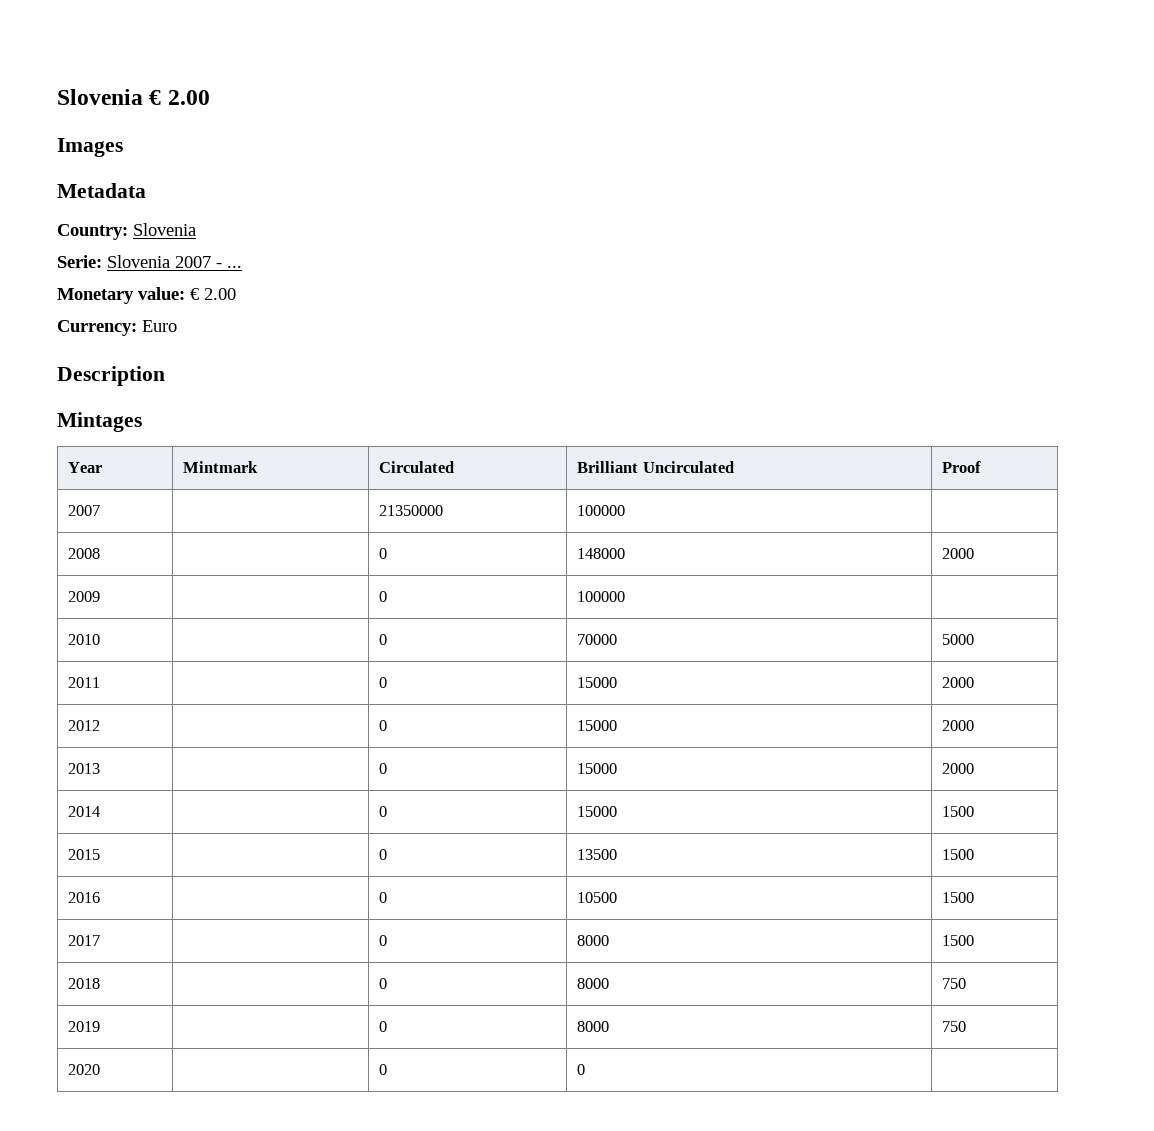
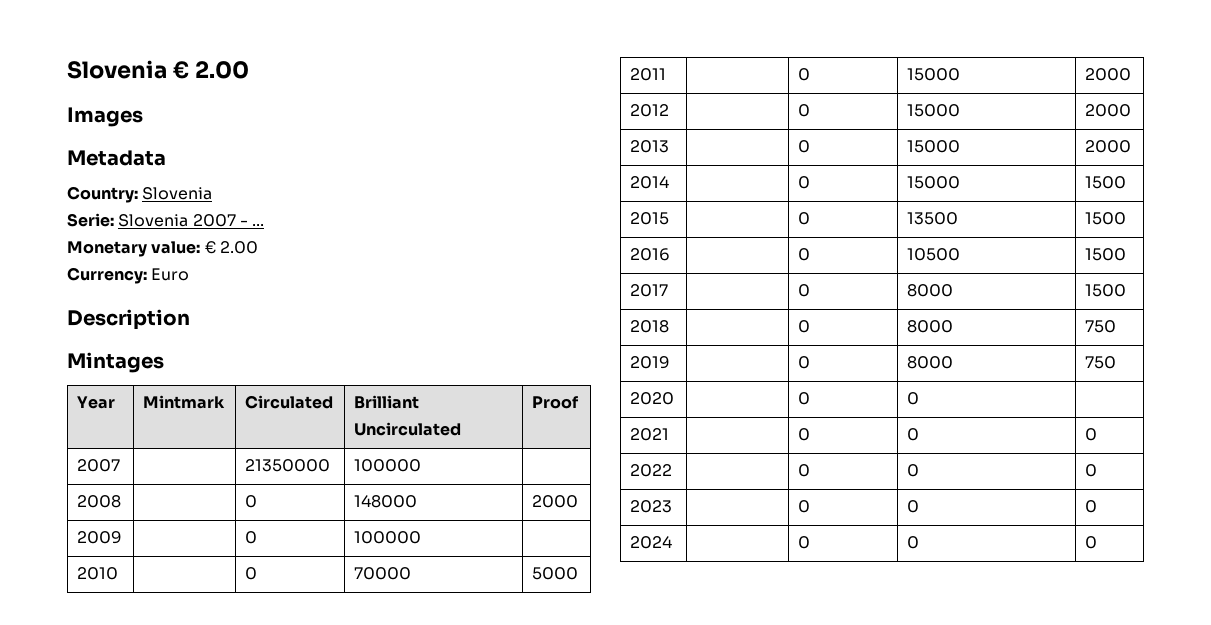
(586, 1069) none -> [630,428,670,441] [798,428,811,441] [907,428,920,441] [1085,428,1098,441] [630,464,673,477] [798,464,811,477] [907,464,920,477] [1085,464,1098,477] [630,500,673,513] [798,500,811,513] [907,500,920,513] [1085,500,1098,513] [630,536,673,549] [798,536,811,549] [907,536,920,549] [1085,536,1098,549] // 2021 | | 0 | 0 | 0 // 2022 | | 0 | 0 | 0 // 2023 | | 0 | 0 | 0 // 2024 | | 0 | 0 | 0

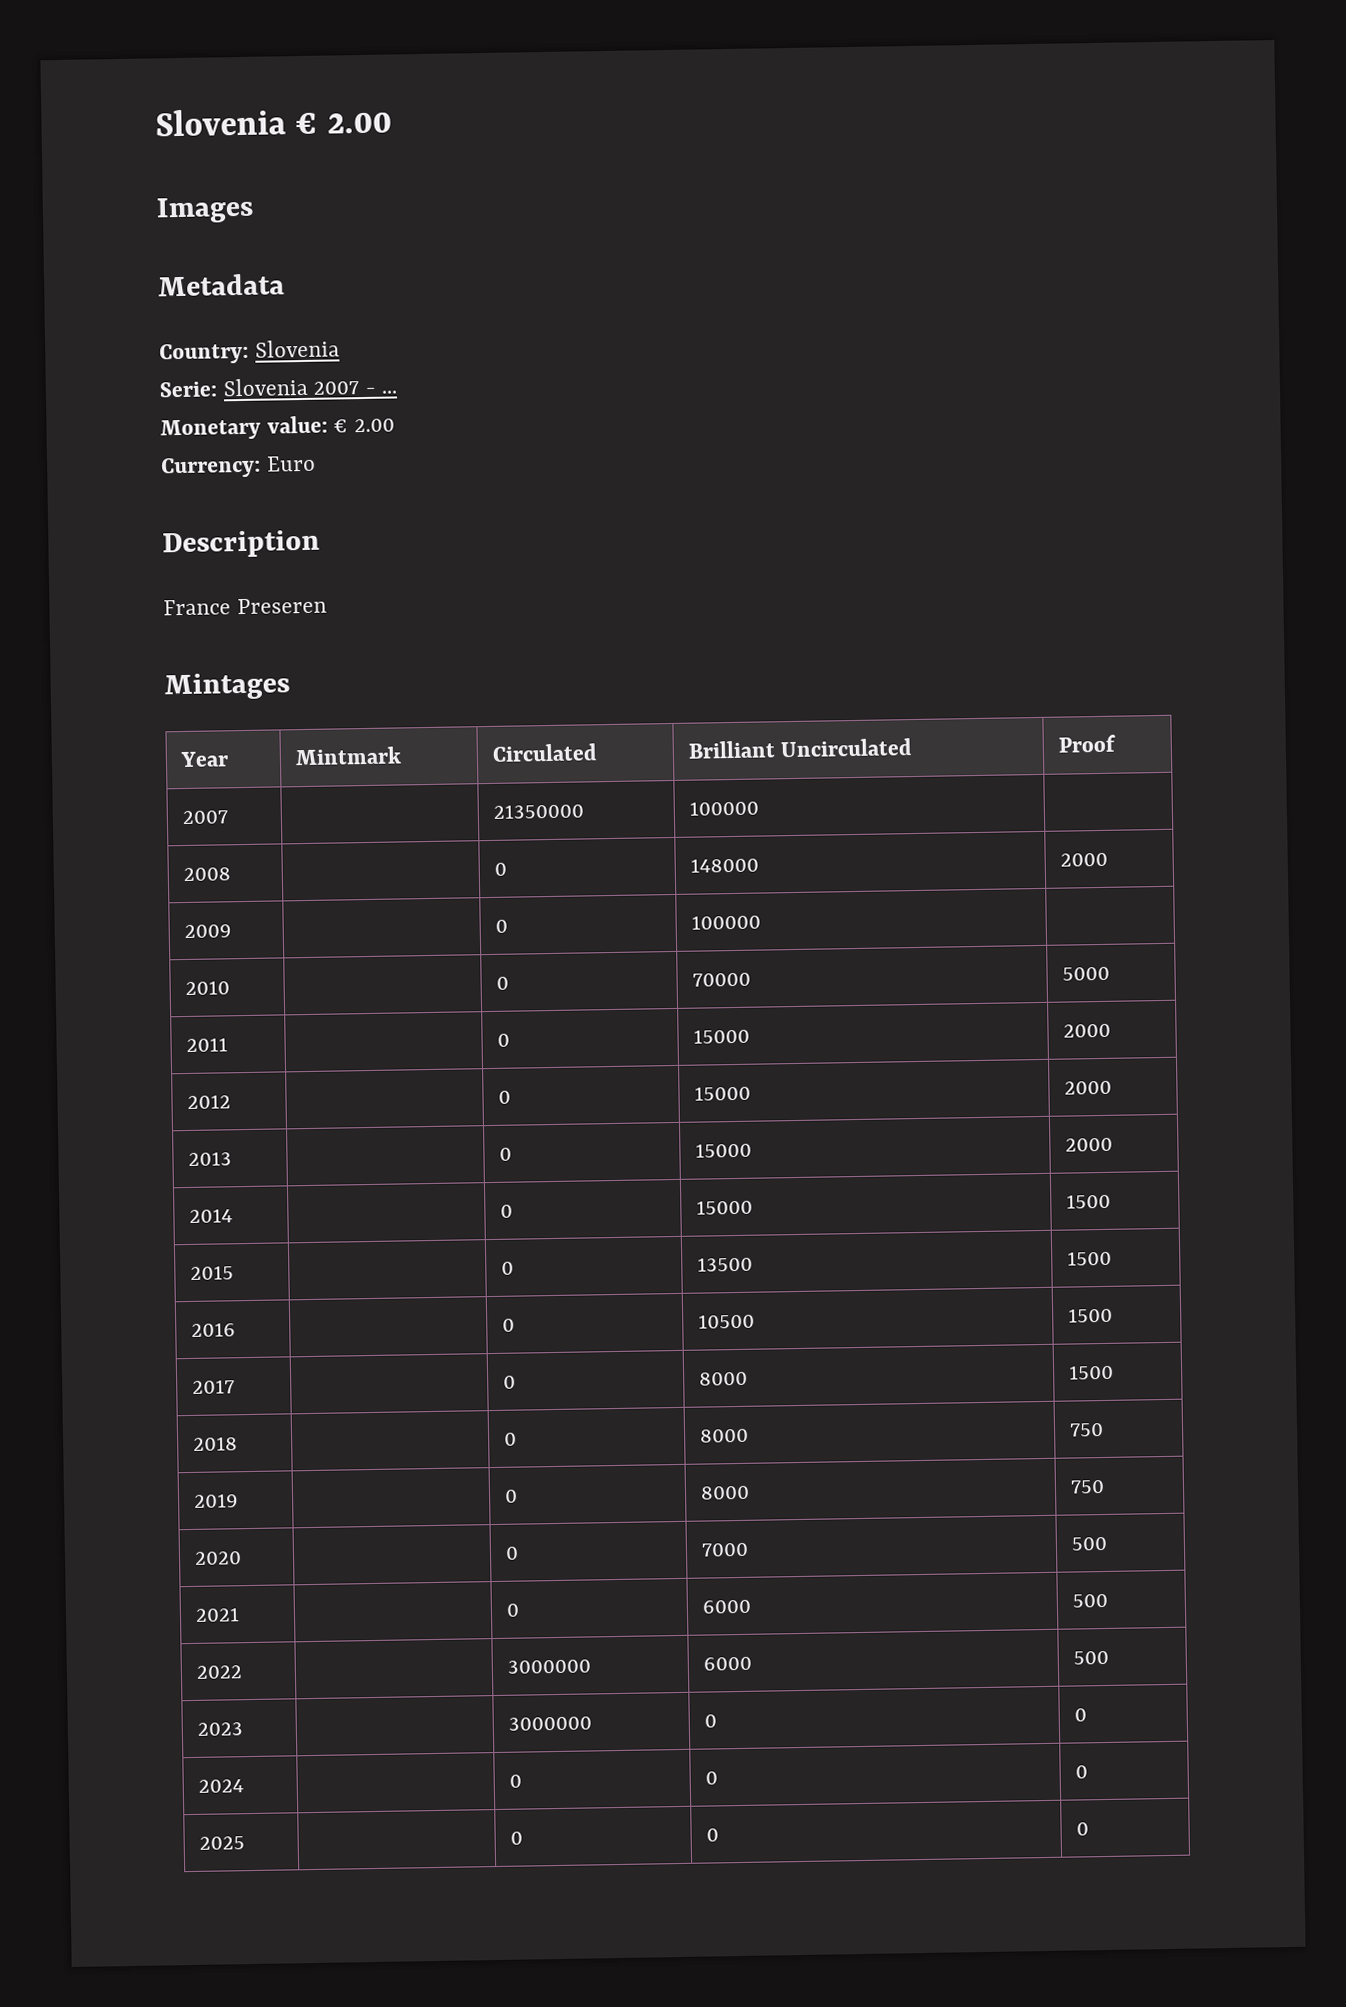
(190, 319) none -> [163,597,327,616] // France Preseren
[907,392,920,405] 0 | -> [700,1542,749,1557] [1070,1536,1108,1551] 7000 | 500
[907,428,920,441] [1085,428,1098,441] 0 | 0 -> [701,1599,752,1614] [1071,1593,1108,1608] 6000 | 500
[798,464,811,477] [907,464,920,477] [1085,464,1098,477] 0 | 0 | 0 -> [506,1659,591,1674] [702,1656,752,1671] [1072,1650,1109,1665] 3000000 | 6000 | 500
[798,500,811,513] 0 -> [507,1716,592,1731] 3000000
(1098, 542) none -> [198,1836,245,1850] [509,1831,523,1845] [705,1828,719,1842] [1075,1822,1089,1836] // 2025 | | 0 | 0 | 0

